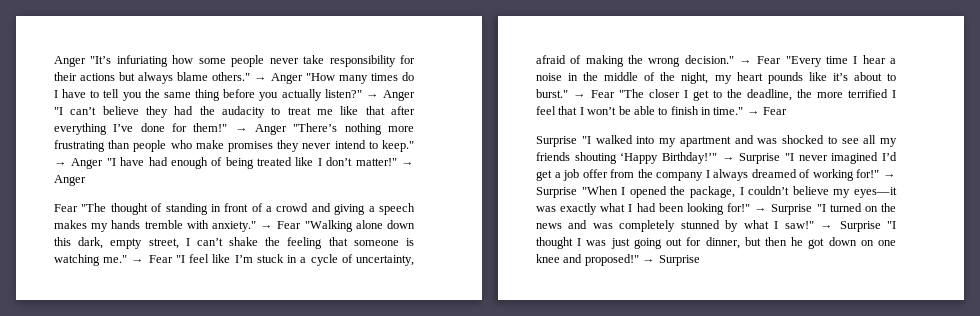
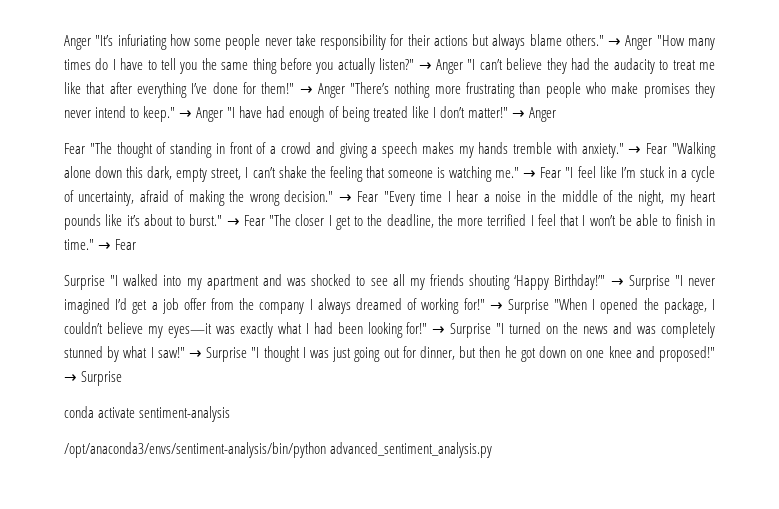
(700, 260) none -> [64,406,231,422] [64,442,493,458] // conda activate sentiment-analysis // /opt/anaconda3/envs/sentiment-analysis/bin/python advanced_sentiment_analysis.py

